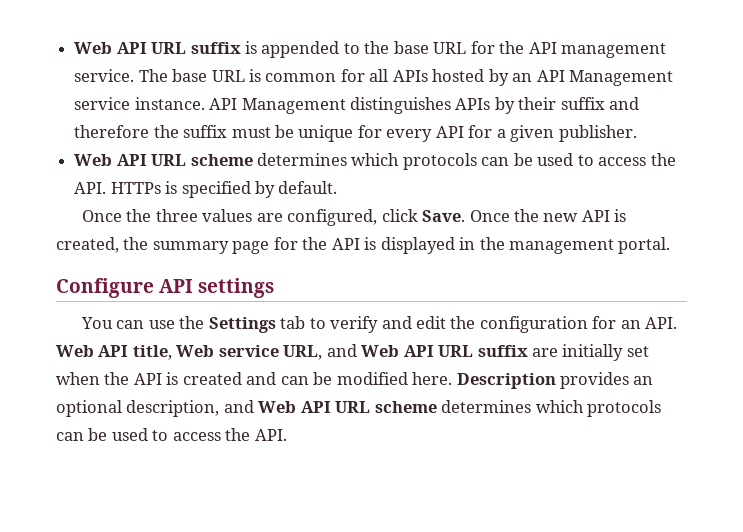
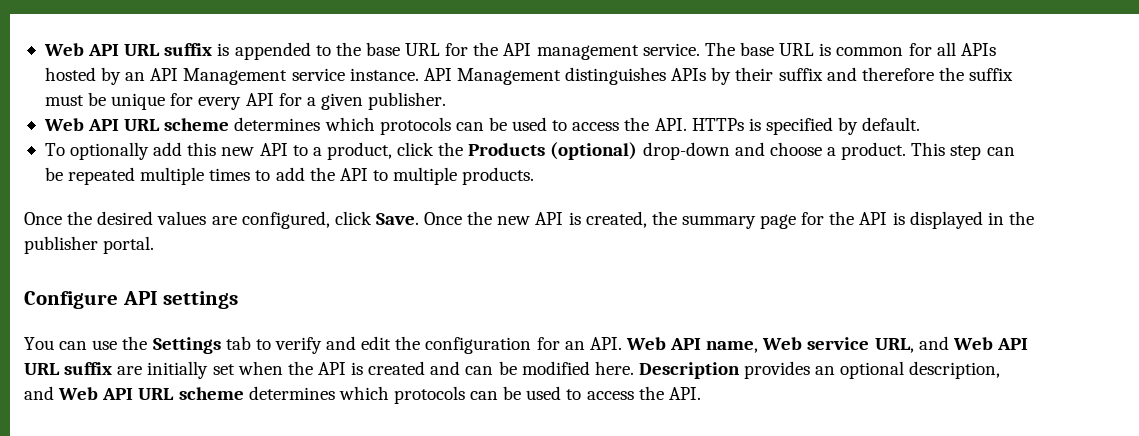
[81,209,198,222] // Once the three -> [44,142,1015,160] [44,167,535,185] [24,211,154,225] // To optionally add this new API to a product, click the Products (optional) drop-down and choose a product. This step can be repeated multiple times to add the API to multiple products. // Once the desired
[509,239,615,254] management -> [24,236,98,254] publisher
[132,345,172,360] title, -> [706,341,759,353] name,

